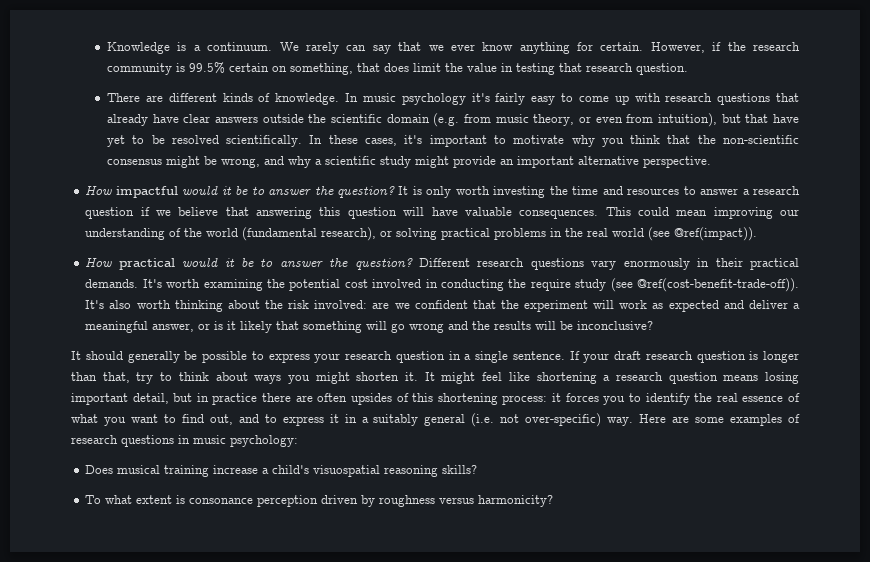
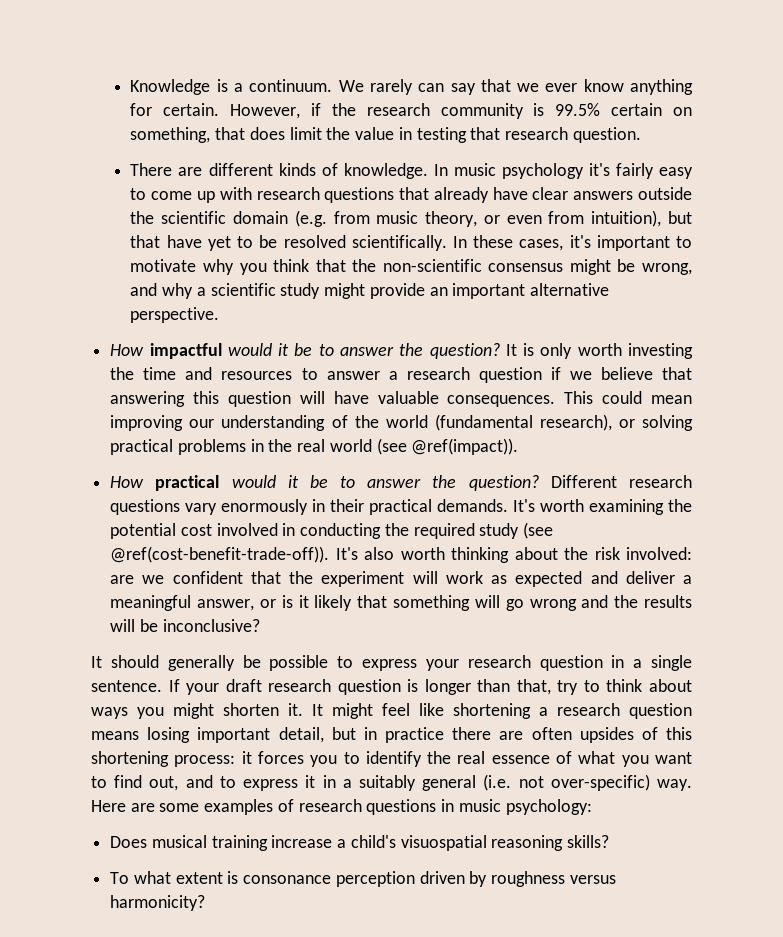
[530,279,571,291] require -> [413,523,475,539] required

